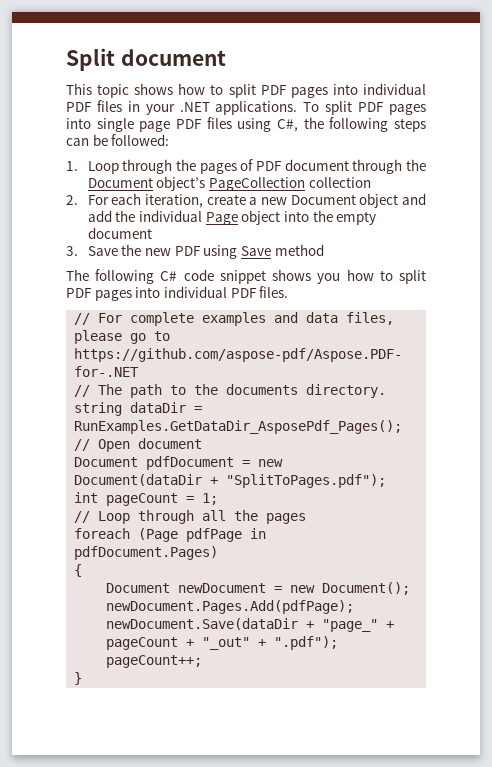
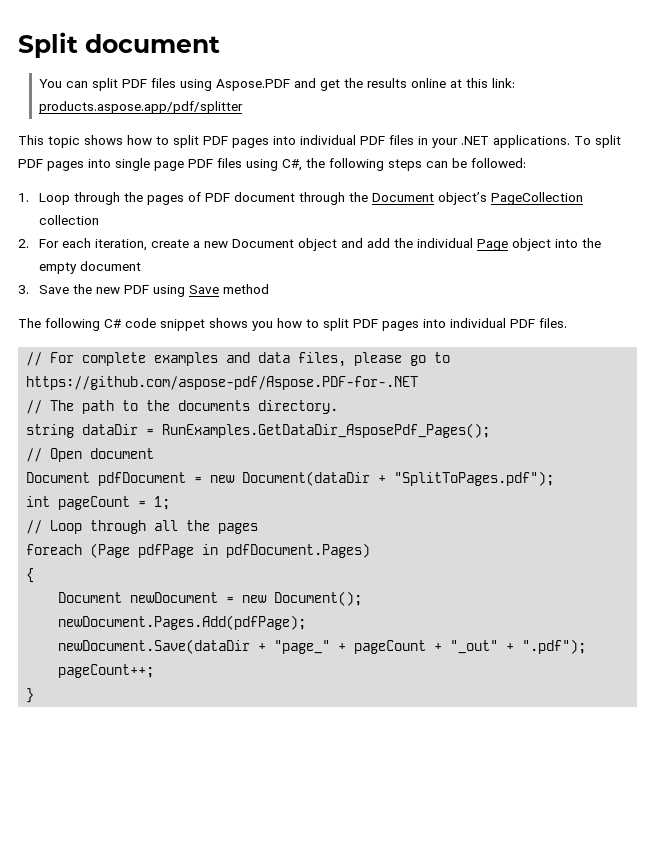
(226, 57) none -> [38,78,515,91] [38,101,243,114] // You can split PDF files using Aspose.PDF and get the results online at this link: products.aspose.app/pdf/splitter

